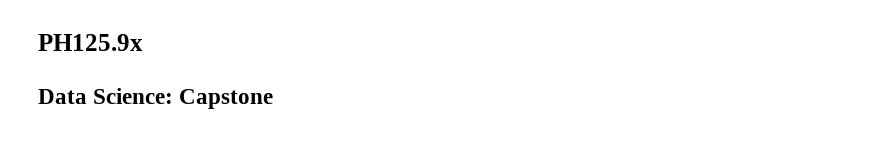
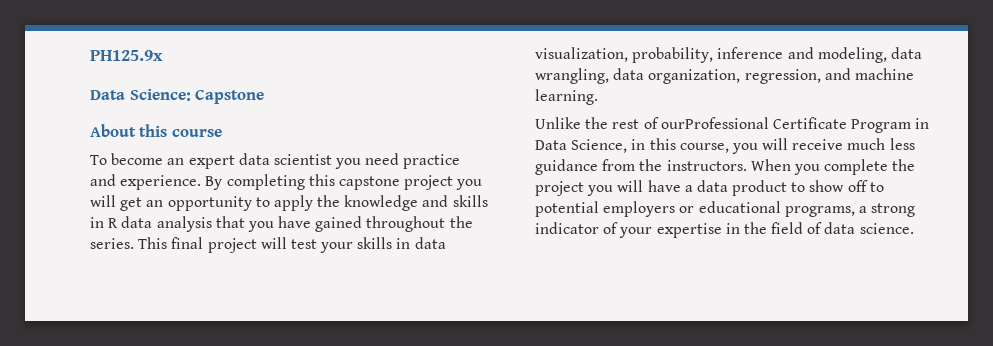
(274, 99) none -> [90,124,222,137] [90,153,461,169] [90,174,483,190] [90,195,488,211] [90,216,473,232] [90,237,446,253] [535,47,922,63] [535,68,914,84] [535,89,598,105] [535,117,930,133] [535,138,915,154] [535,159,916,175] [535,180,884,196] [535,201,916,217] [535,222,914,238] // About this course // To become an expert data scientist you need practice and experience. By completing this capstone project you will get an opportunity to apply the knowledge and skills in R data analysis that you have gained throughout the series. This final project will test your skills in data visualization, probability, inference and modeling, data wrangling, data organization, regression, and machine learning. // Unlike the rest of ourProfessional Certificate Program in Data Science, in this course, you will receive much less guidance from the instructors. When you complete the project you will have a data product to show off to potential employers or educational programs, a strong indicator of your expertise in the field of data science.

